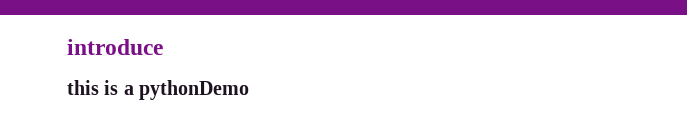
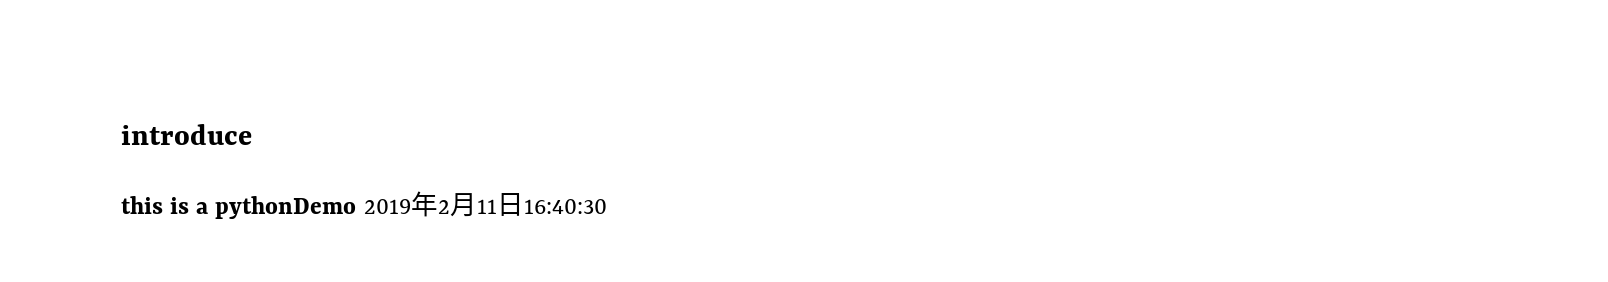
(250, 90) none -> [363,191,607,217] 2019年2月11日16:40:30

